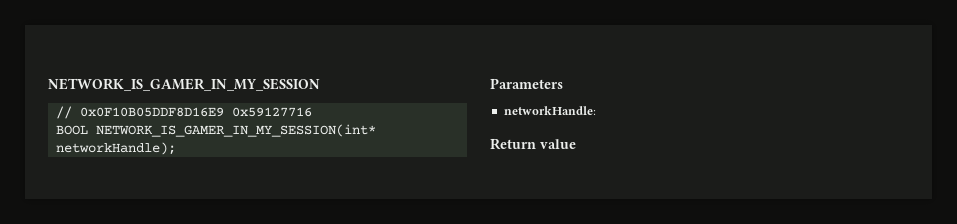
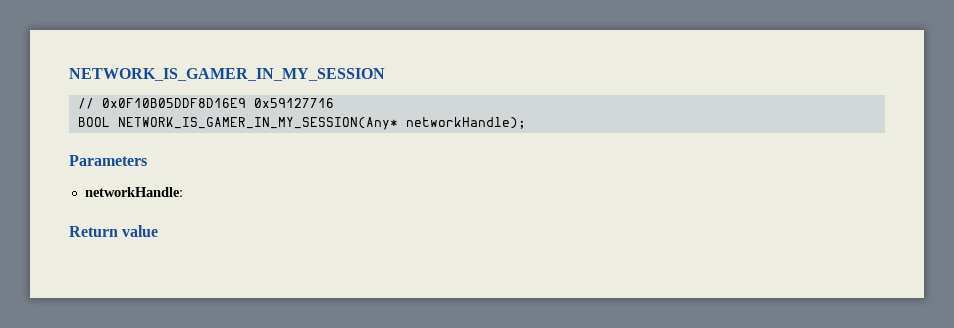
[95,124,376,137] NETWORK_IS_GAMER_IN_MY_SESSION(int* -> [117,117,398,130] NETWORK_IS_GAMER_IN_MY_SESSION(Any*

